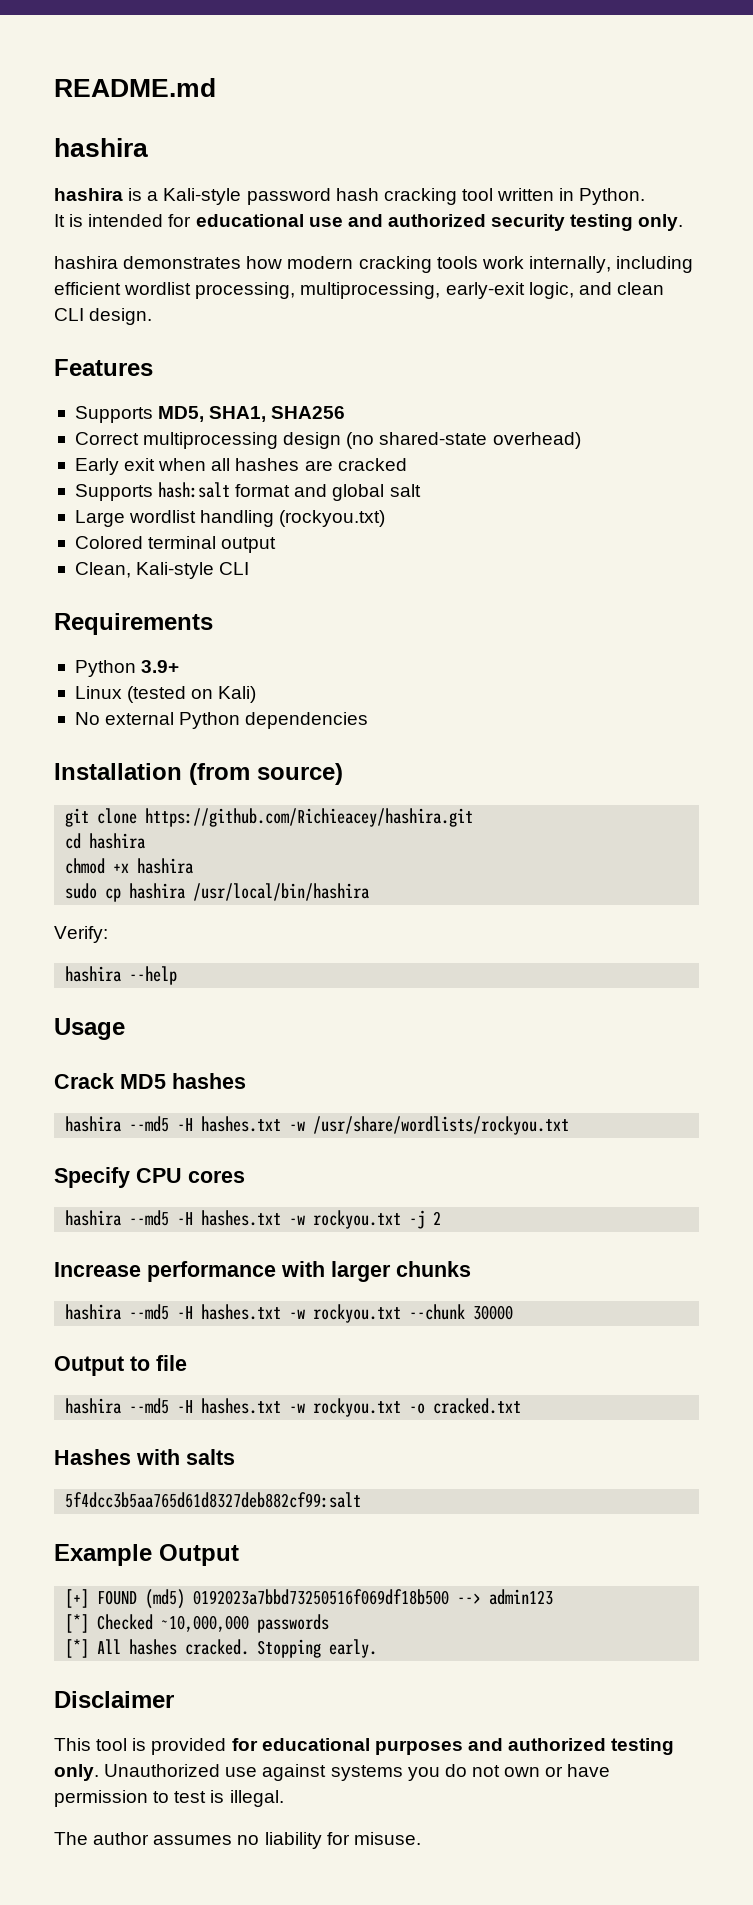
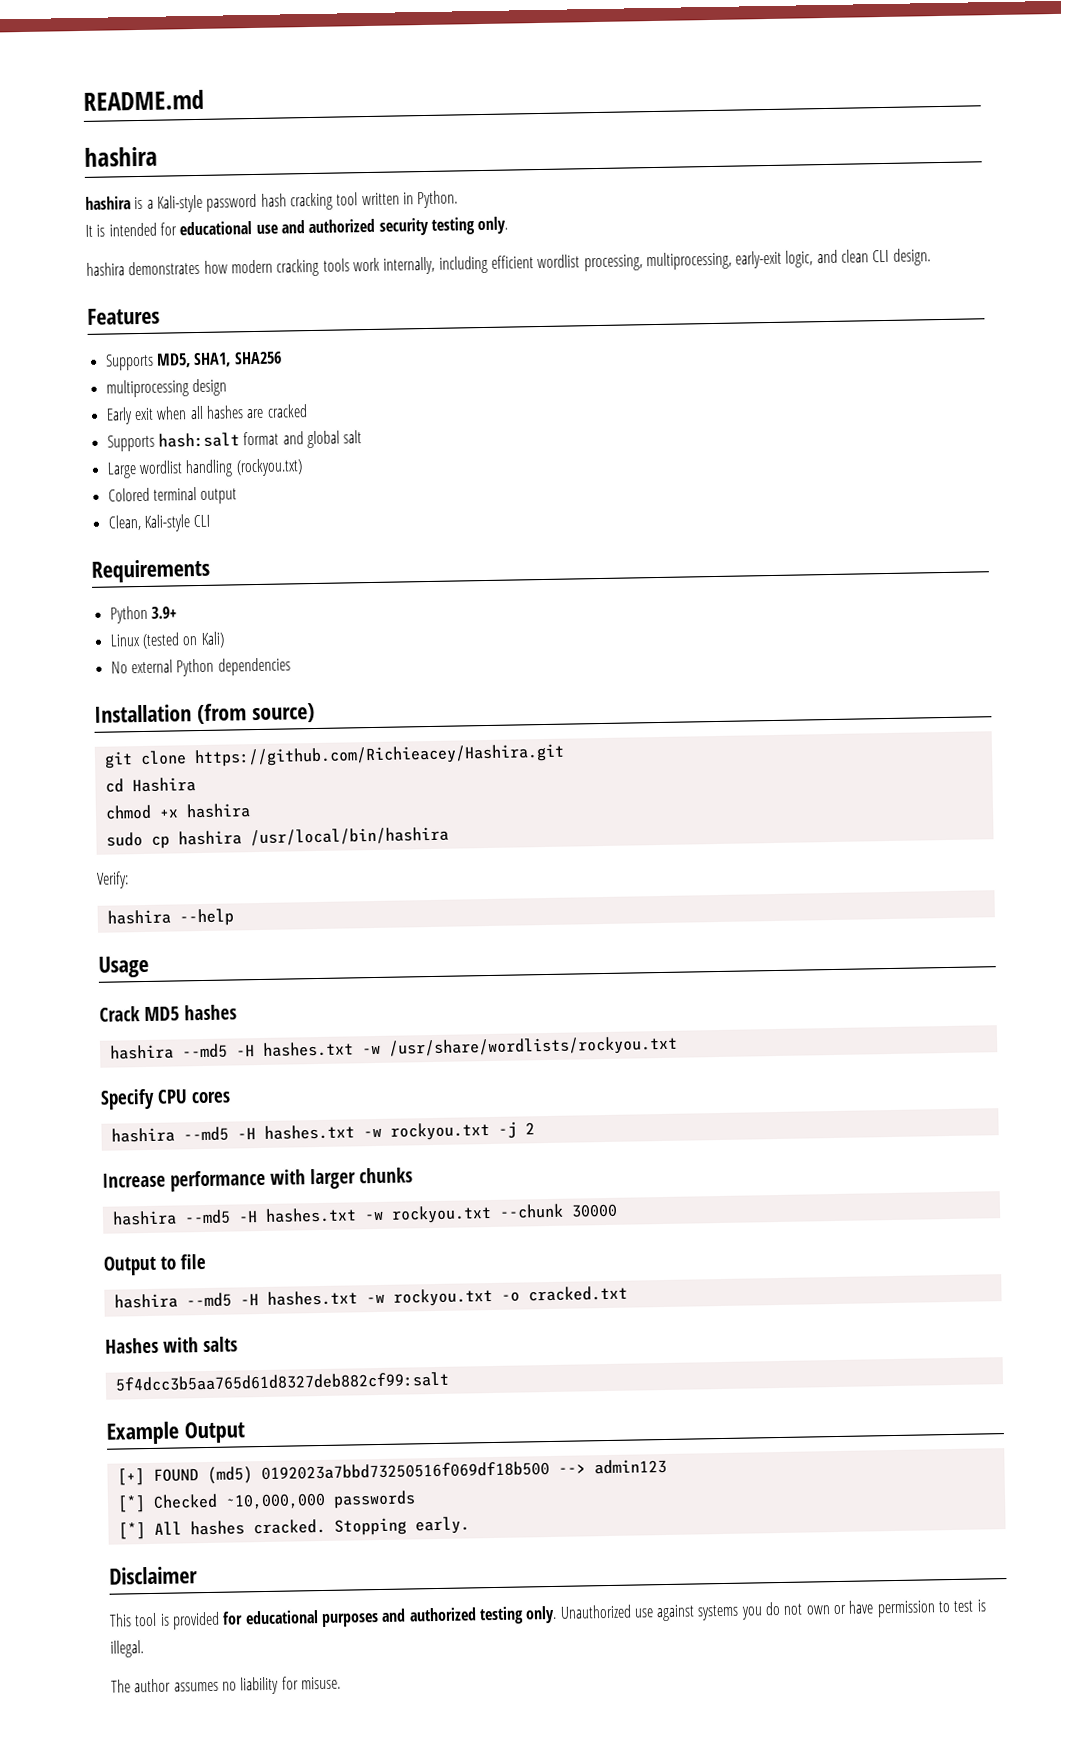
[74,432,139,445] Correct -> (282, 358) none
[346,432,581,449] (no shared-state overhead) -> (227, 387) none
[145,808,474,827] https://github.com/Richieacey/hashira.git -> [193,743,565,768] https://github.com/Richieacey/Hashira.git
[89,833,146,849] hashira -> [131,777,196,793] Hashira

